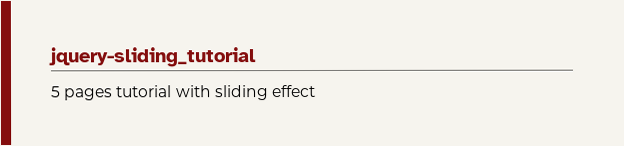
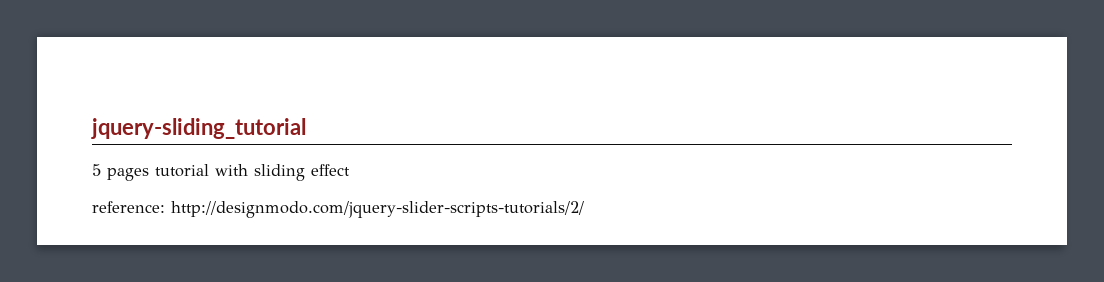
(316, 91) none -> [92,201,584,218] // reference: http://designmodo.com/jquery-slider-scripts-tutorials/2/

